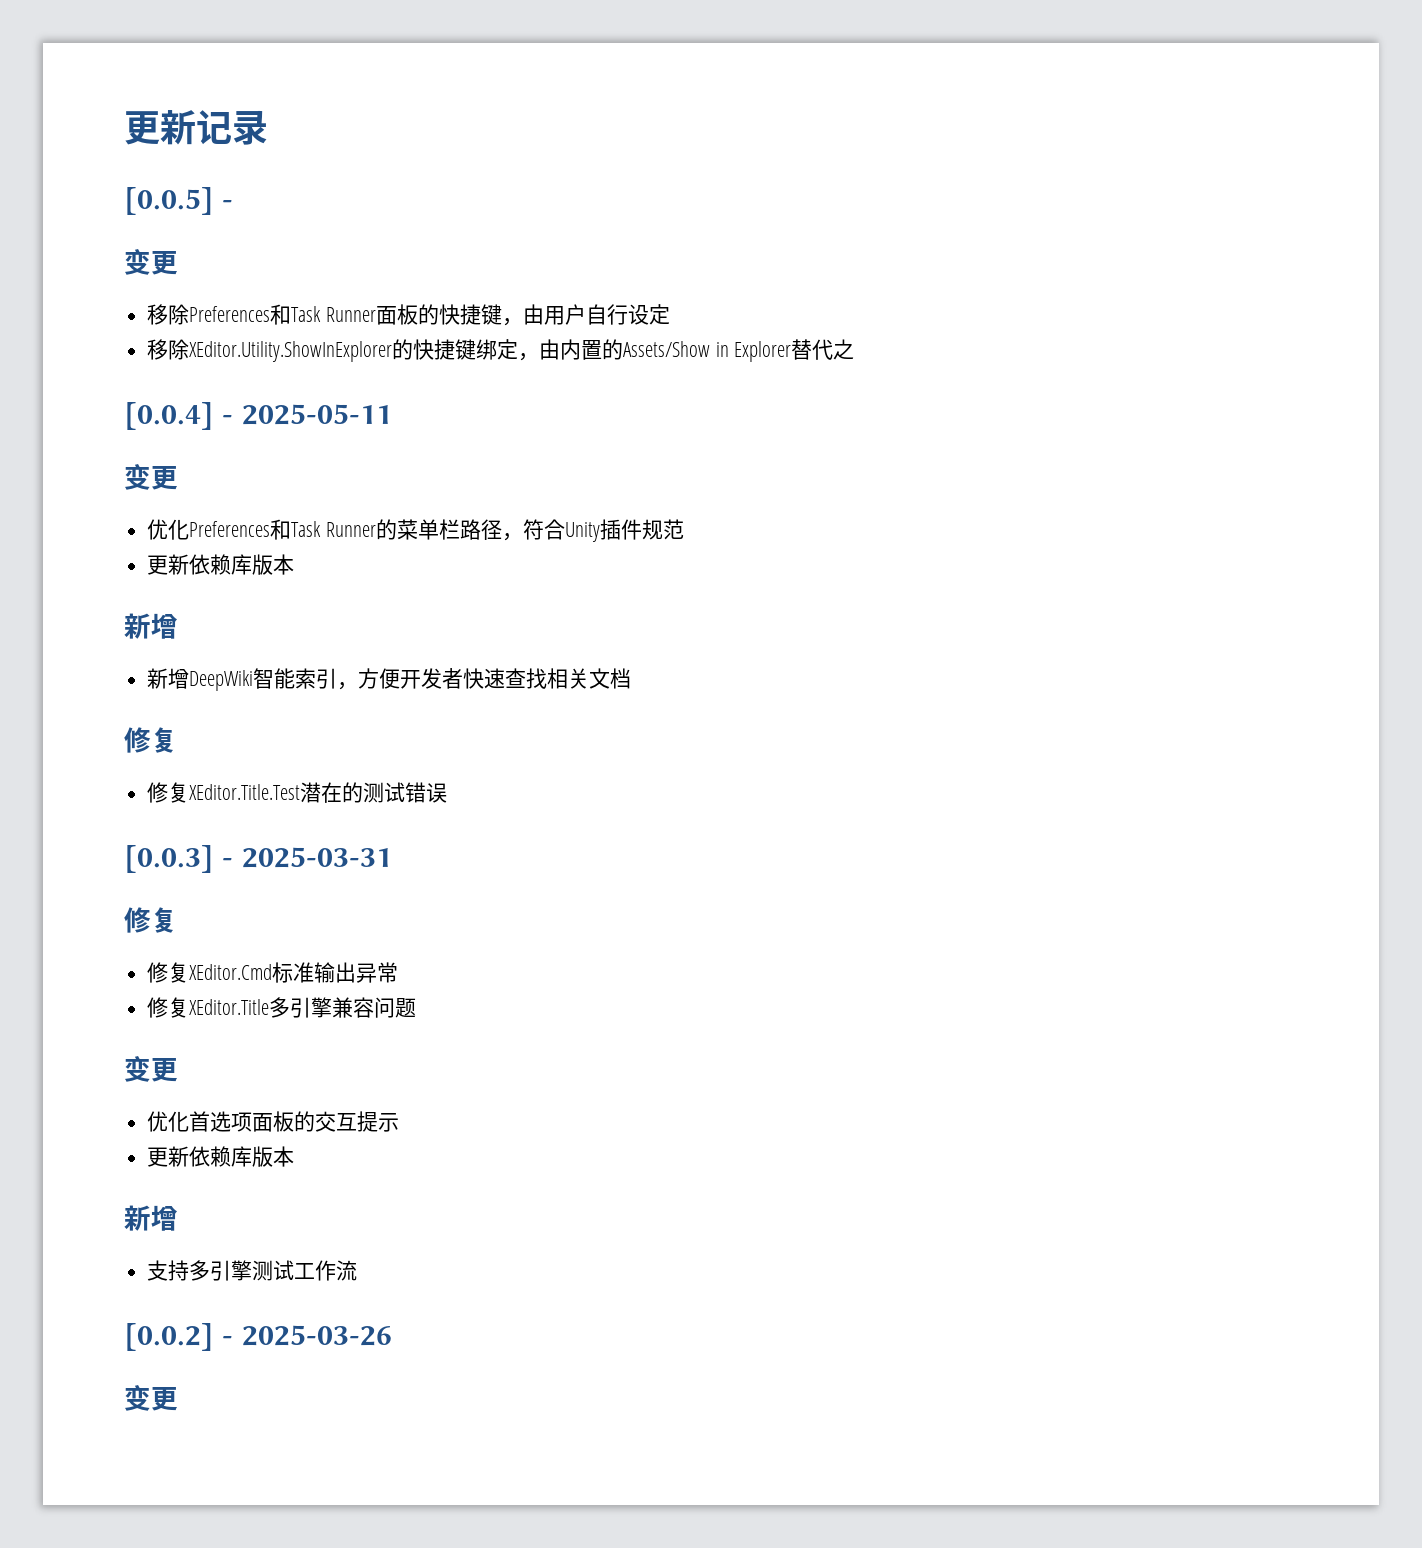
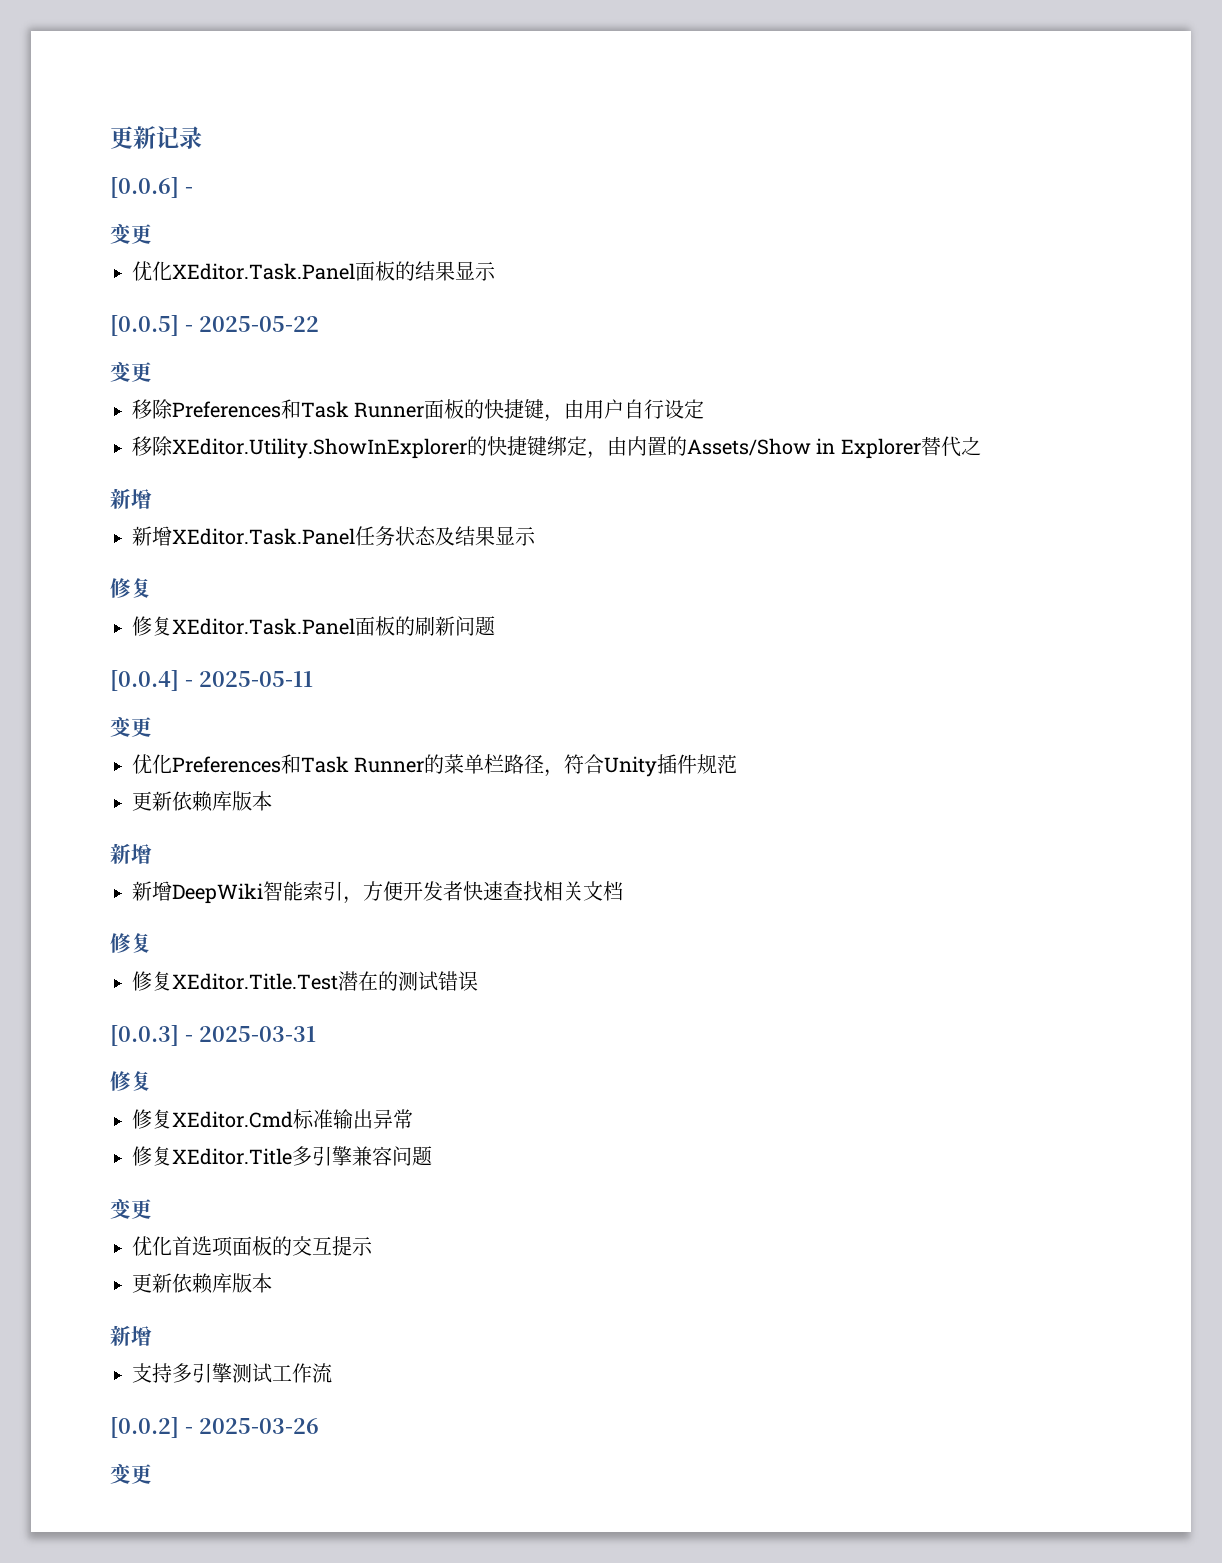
(268, 127) none -> [110,177,193,198] [110,223,152,244] [132,261,496,281] // [0.0.6] - // 变更 // 优化XEditor.Task.Panel面板的结果显示
(234, 204) none -> [198,316,319,332] 2025-05-22
(855, 349) none -> [110,488,152,509] [132,526,536,546] [110,578,152,598] [132,616,495,636] // 新增 // 新增XEditor.Task.Panel任务状态及结果显示 // 修复 // 修复XEditor.Task.Panel面板的刷新问题

